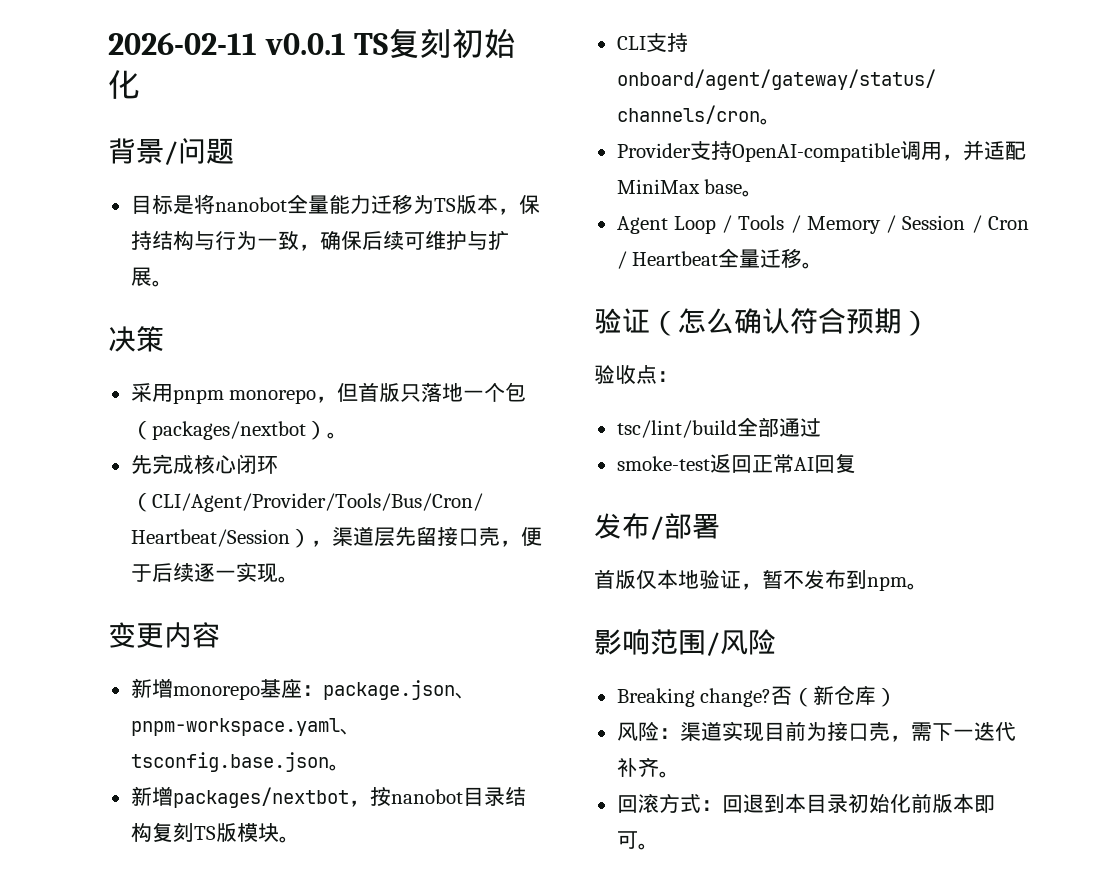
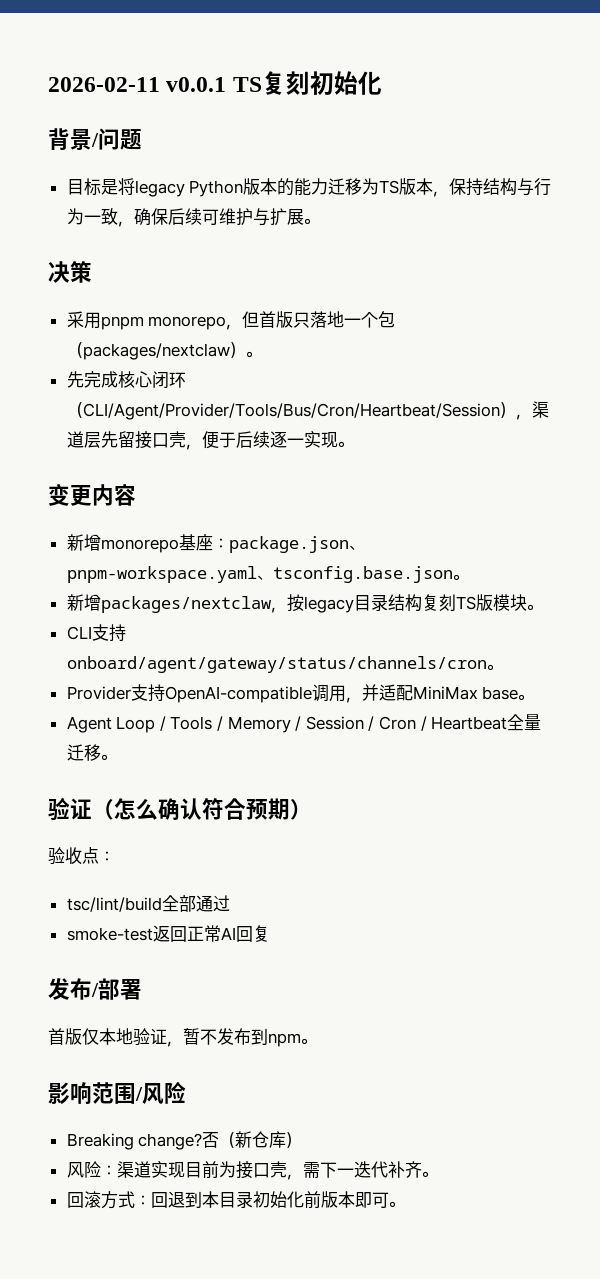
[214,194,329,214] nanobot全量 -> [134,178,295,197] legacy Python版本的
[151,421,306,440] packages/nextbot -> [82,343,230,360] packages/nextclaw
[172,787,463,808] packages/nextbot，按nanobot -> [100,594,354,613] packages/nextclaw，按legacy

